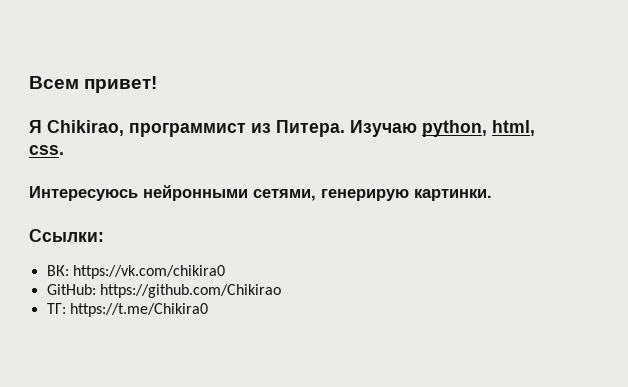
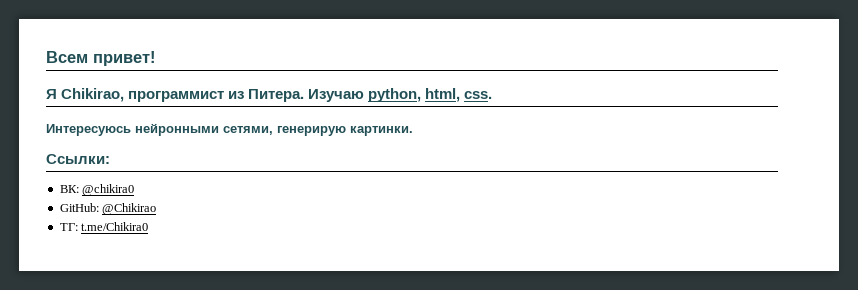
[72,265,225,279] https://vk.com/chikira0 -> [82,184,135,196] @chikira0
[99,284,281,298] https://github.com/Chikirao -> [102,203,157,215] @Chikirao
[69,303,208,317] https://t.me/Chikira0 -> [81,222,149,231] t.me/Chikira0

